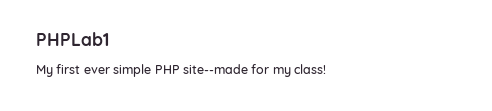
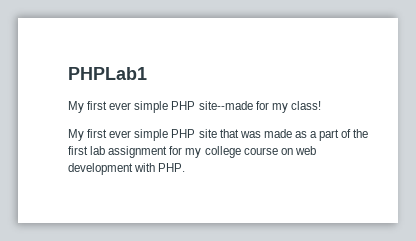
(326, 69) none -> [68,129,369,141] [68,146,316,158] [68,163,186,175] // My first ever simple PHP site that was made as a part of the first lab assignment for my college course on web development with PHP.

